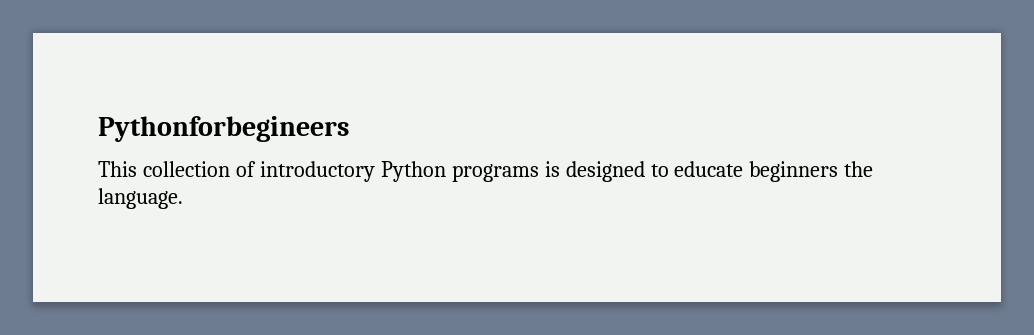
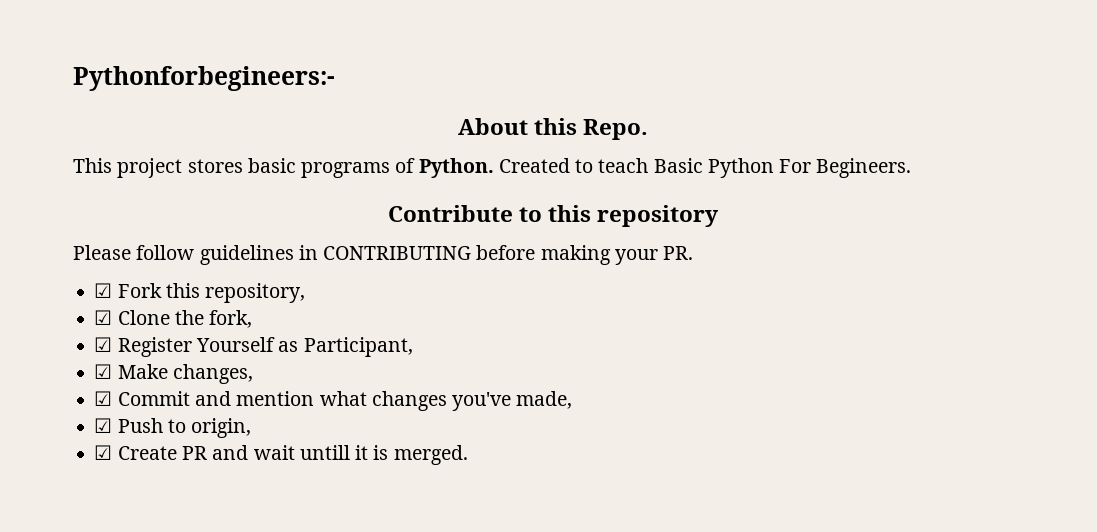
[98,116,349,142] [98,161,874,182] [98,188,183,209] Pythonforbegineers // This collection of introductory Python programs is designed to educate beginners the language. -> [73,66,335,91] [457,118,649,140] [73,158,912,178] [387,205,720,227] [73,245,694,265] [94,283,306,303] [94,310,253,328] [94,337,413,357] [94,364,253,384] [94,391,573,411] [94,418,252,438] [94,445,468,465] Pythonforbegineers:- // About this Repo. // This project stores basic programs of Python. Created to teach Basic Python For Begineers. // Contribute to this repository // Please follow guidelines in CONTRIBUTING before making your PR. // ☑ Fork this repository, // ☑ Clone the fork, // ☑ Register Yourself as Participant, // ☑ Make changes, // ☑ Commit and mention what changes you've made, // ☑ Push to origin, // ☑ Create PR and wait untill it is merged.

